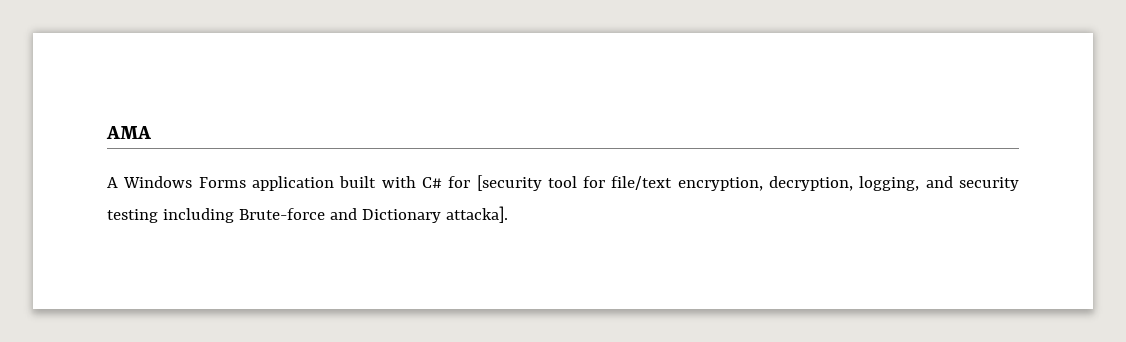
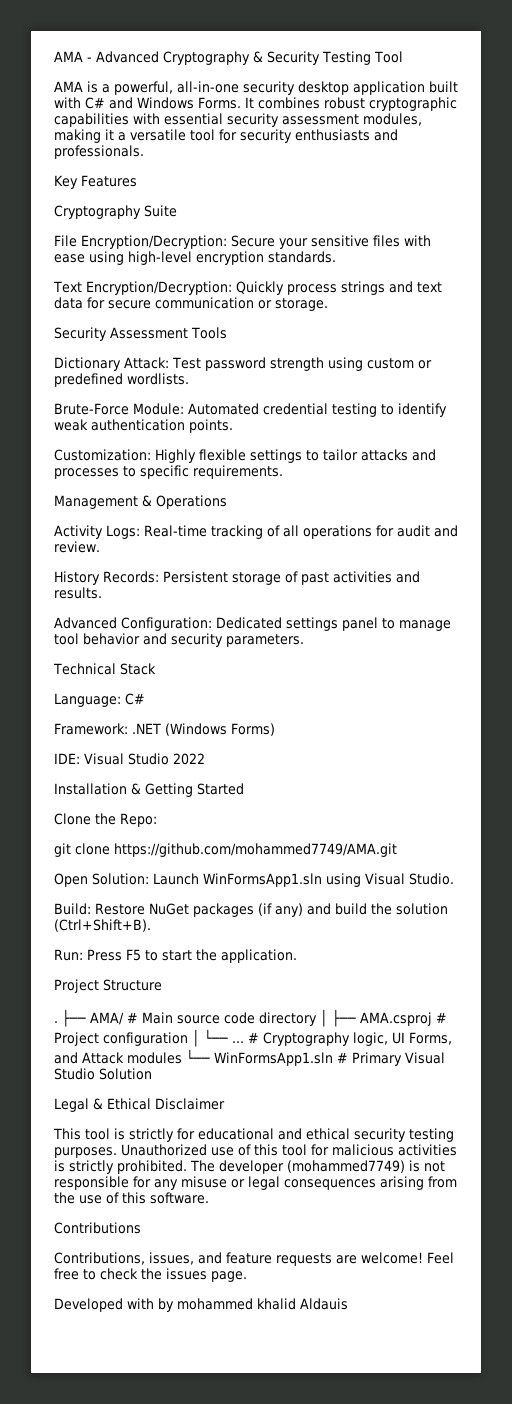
[106,126,151,139] [107,175,1019,191] [107,206,508,223] AMA // A Windows Forms application built with C# for [security tool for file/text encryption, decryption, logging, and security testing including Brute-force and Dictionary attacka]. -> [54,51,403,65] [54,81,458,95] [54,97,457,111] [54,113,422,127] [54,129,398,143] [54,145,144,159] [54,175,137,189] [54,205,177,219] [54,235,431,249] [54,251,336,265] [53,281,442,295] [54,297,328,311] [54,327,227,341] [54,357,432,371] [54,373,189,387] [54,403,447,417] [54,419,233,433] [54,449,436,463] [54,465,283,479] [54,495,227,509] [54,525,458,539] [54,541,100,553] [54,571,420,585] [54,587,102,599] [54,617,451,631] [54,633,304,647] [53,663,156,675] [54,693,145,707] [54,723,275,736] [54,753,205,765] [54,783,244,797] [54,813,157,827] [54,843,397,857] [54,873,454,887] [54,903,448,917] [54,919,151,932] [54,949,297,963] [54,979,162,993] [54,1009,447,1027] [54,1029,452,1047] [54,1049,445,1066] [54,1068,152,1080] [54,1098,225,1112] [53,1128,454,1142] [54,1144,457,1158] [54,1160,445,1174] [54,1176,457,1190] [54,1192,209,1204] [54,1222,141,1234] [54,1252,454,1266] [54,1268,247,1282] [54,1298,348,1312] AMA - Advanced Cryptography & Security Testing Tool // AMA is a powerful, all-in-one security desktop application built with C# and Windows Forms. It combines robust cryptographic capabilities with essential security assessment modules, making it a versatile tool for security enthusiasts and professionals. // Key Features // Cryptography Suite // File Encryption/Decryption: Secure your sensitive files with ease using high-level encryption standards. // Text Encryption/Decryption: Quickly process strings and text data for secure communication or storage. // Security Assessment Tools // Dictionary Attack: Test password strength using custom or predefined wordlists. // Brute-Force Module: Automated credential testing to identify weak authentication points. // Customization: Highly flexible settings to tailor attacks and processes to specific requirements. // Management & Operations // Activity Logs: Real-time tracking of all operations for audit and review. // History Records: Persistent storage of past activities and results. // Advanced Configuration: Dedicated settings panel to manage tool behavior and security parameters. // Technical Stack // Language: C# // Framework: .NET (Windows Forms) // IDE: Visual Studio 2022 // Installation & Getting Started // Clone the Repo: // git clone https://github.com/mohammed7749/AMA.git // Open Solution: Launch WinFormsApp1.sln using Visual Studio. // Build: Restore NuGet packages (if any) and build the solution (Ctrl+Shift+B). // Run: Press F5 to start the application. // Project Structure // . ├── AMA/ # Main source code directory │ ├── AMA.csproj # Project configuration │ └── ... # Cryptography logic, UI Forms, and Attack modules └── WinFormsApp1.sln # Primary Visual Studio Solution // Legal & Ethical Disclaimer // This tool is strictly for educational and ethical security testing purposes. Unauthorized use of this tool for malicious activities is strictly prohibited. The developer (mohammed7749) is not responsible for any misuse or legal consequences arising from the use of this software. // Contributions // Contributions, issues, and feature requests are welcome! Feel free to check the issues page. // Developed with by mohammed khalid Aldauis

